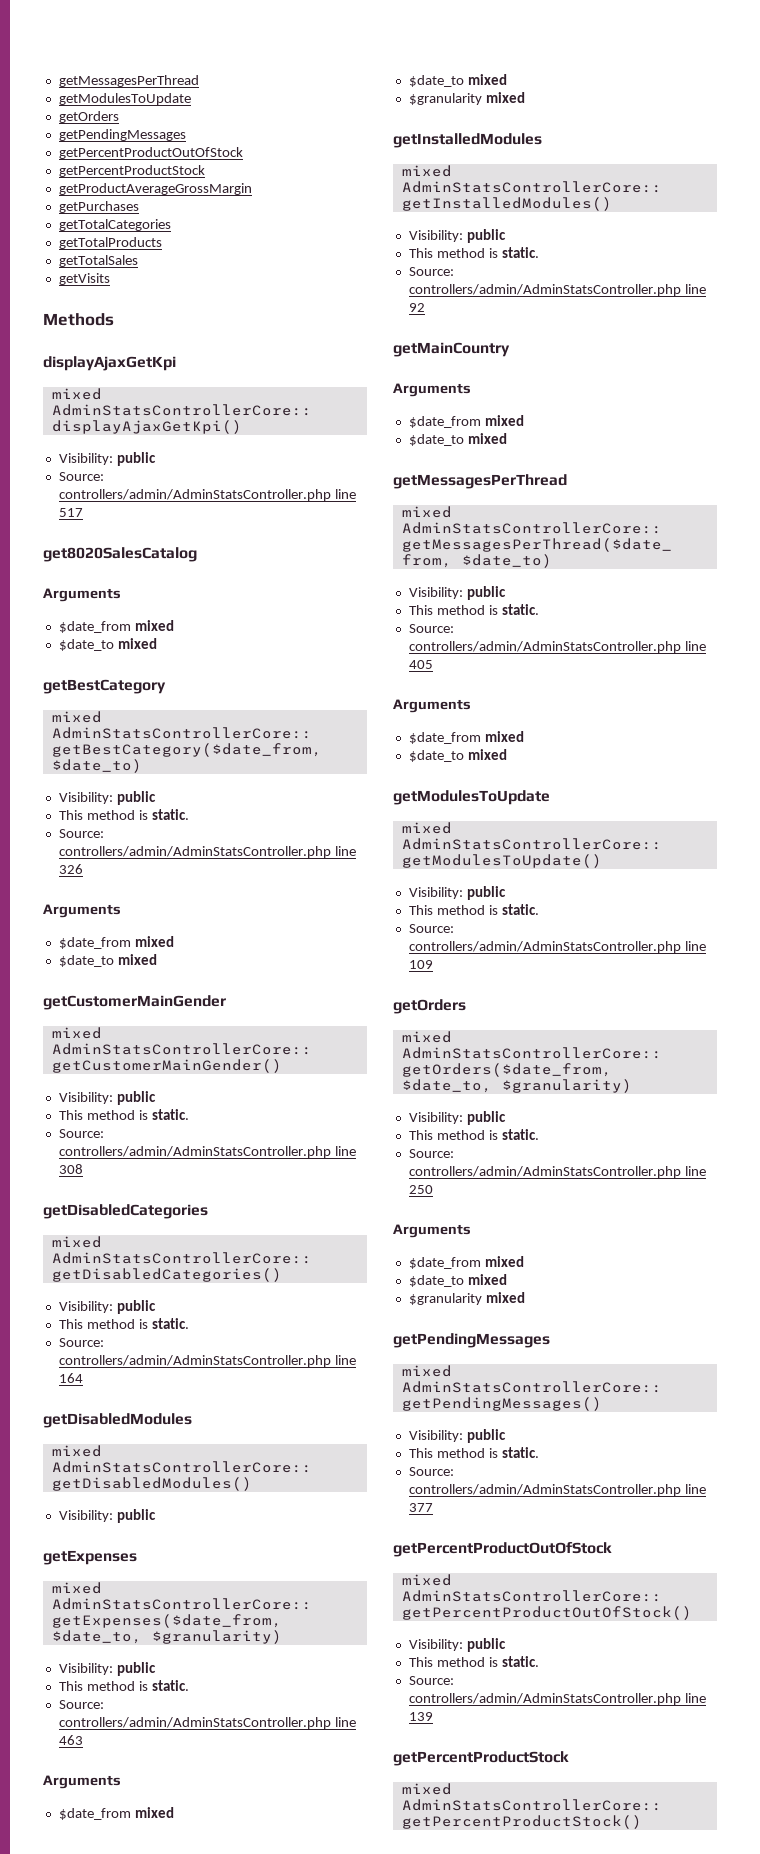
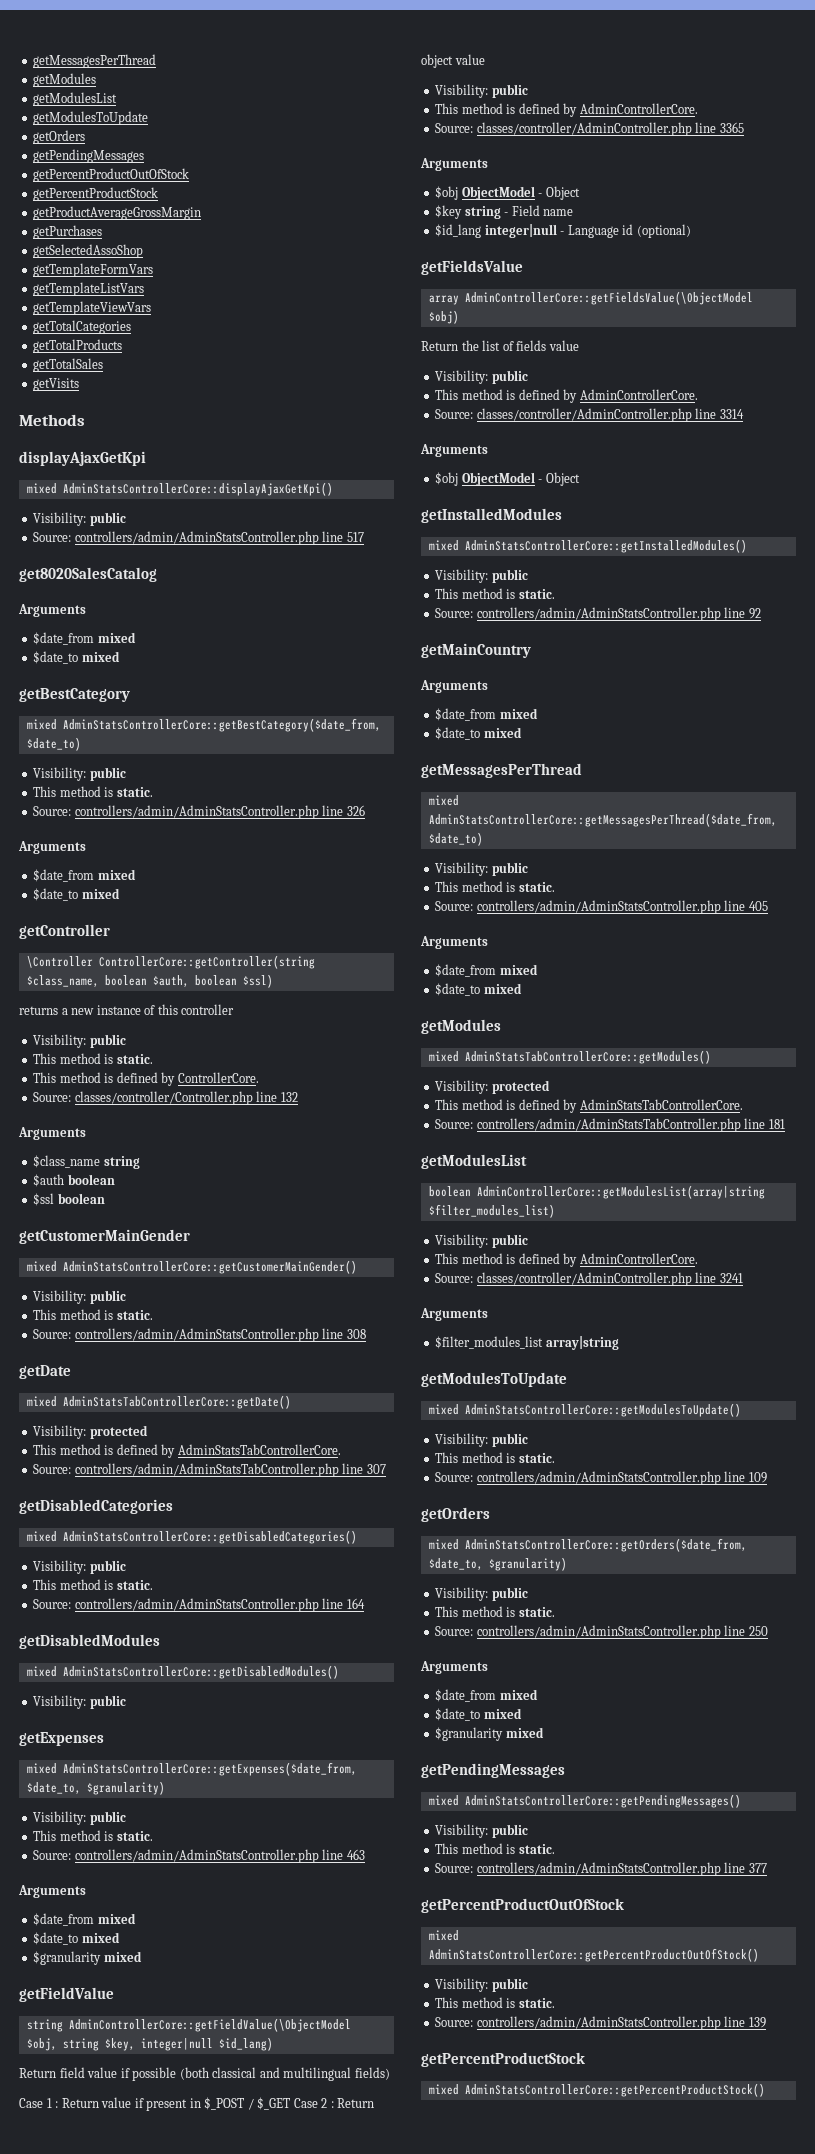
[58,75,199,87] getMessagesPerThread -> [33,54,157,68] [33,73,97,87] [33,92,118,106] getMessagesPerThread // getModules // getModulesList
(139, 207) none -> [33,244,144,258] [33,263,154,277] [33,282,145,296] [33,301,152,315] // getSelectedAssoShop // getTemplateFormVars // getTemplateListVars // getTemplateViewVars
(157, 959) none -> [19,924,110,939] [26,955,315,969] [26,974,273,988] [19,1004,235,1015] [33,1034,126,1048] [33,1053,153,1064] [33,1072,259,1086] [33,1091,298,1105] [18,1127,86,1140] [33,1155,140,1169] [33,1174,115,1187] [33,1193,105,1206] // getController // \Controller ControllerCore::getController(string $class_name, boolean $auth, boolean $ssl) // returns a new instance of this controller // Visibility: public // This method is static. // This method is defined by ControllerCore. // Source: classes/controller/Controller.php line 132 // Arguments // $class_name string // $auth boolean // $ssl boolean
(83, 1169) none -> [19,1365,71,1379] [26,1395,291,1409] [33,1425,148,1439] [33,1444,341,1458] [33,1463,386,1477] // getDate // mixed AdminStatsTabControllerCore::getDate() // Visibility: protected // This method is defined by AdminStatsTabControllerCore. // Source: controllers/admin/AdminStatsTabController.php line 307
(525, 97) none -> [19,1987,114,2002] [26,2018,351,2032] [26,2037,273,2051] [19,2067,390,2081] [19,2097,375,2111] [421,54,485,68] [435,84,528,98] [435,103,698,117] [435,122,744,136] [420,158,488,171] [435,186,580,200] [435,205,574,219] [435,224,691,238] [421,260,523,275] [428,291,753,305] [428,310,459,324] [421,340,579,351] [435,370,528,384] [435,389,698,403] [435,408,744,422] [420,444,488,457] [435,472,580,486] // getFieldValue // string AdminControllerCore::getFieldValue(\ObjectModel $obj, string $key, integer|null $id_lang) // Return field value if possible (both classical and multilingual fields) // Case 1 : Return value if present in $_POST / $_GET Case 2 : Return object value // Visibility: public // This method is defined by AdminControllerCore. // Source: classes/controller/AdminController.php line 3365 // Arguments // $obj ObjectModel - Object // $key string - Field name // $id_lang integer|null - Language id (optional) // getFieldsValue // array AdminControllerCore::getFieldsValue(\ObjectModel $obj) // Return the list of fields value // Visibility: public // This method is defined by AdminControllerCore. // Source: classes/controller/AdminController.php line 3314 // Arguments // $obj ObjectModel - Object
(507, 754) none -> [421,1019,501,1034] [428,1050,711,1064] [435,1080,550,1094] [435,1099,743,1113] [435,1118,785,1132] [421,1154,527,1169] [428,1185,765,1199] [428,1204,555,1218] [435,1234,528,1248] [435,1253,698,1267] [435,1272,743,1286] [420,1308,488,1321] [435,1336,619,1350] // getModules // mixed AdminStatsTabControllerCore::getModules() // Visibility: protected // This method is defined by AdminStatsTabControllerCore. // Source: controllers/admin/AdminStatsTabController.php line 181 // getModulesList // boolean AdminControllerCore::getModulesList(array|string $filter_modules_list) // Visibility: public // This method is defined by AdminControllerCore. // Source: classes/controller/AdminController.php line 3241 // Arguments // $filter_modules_list array|string

